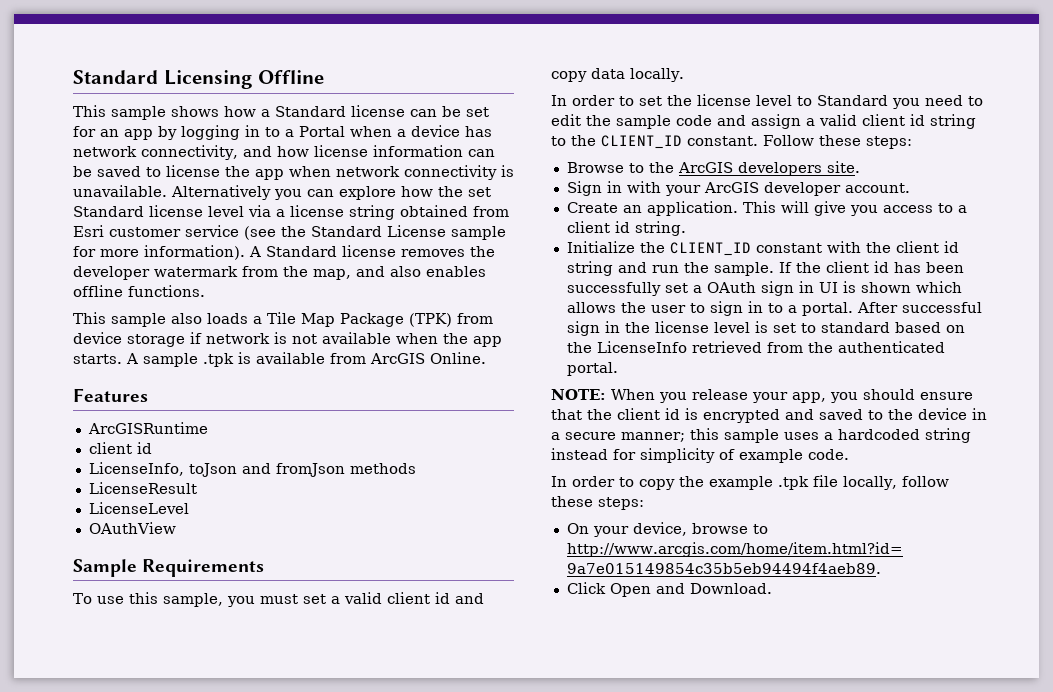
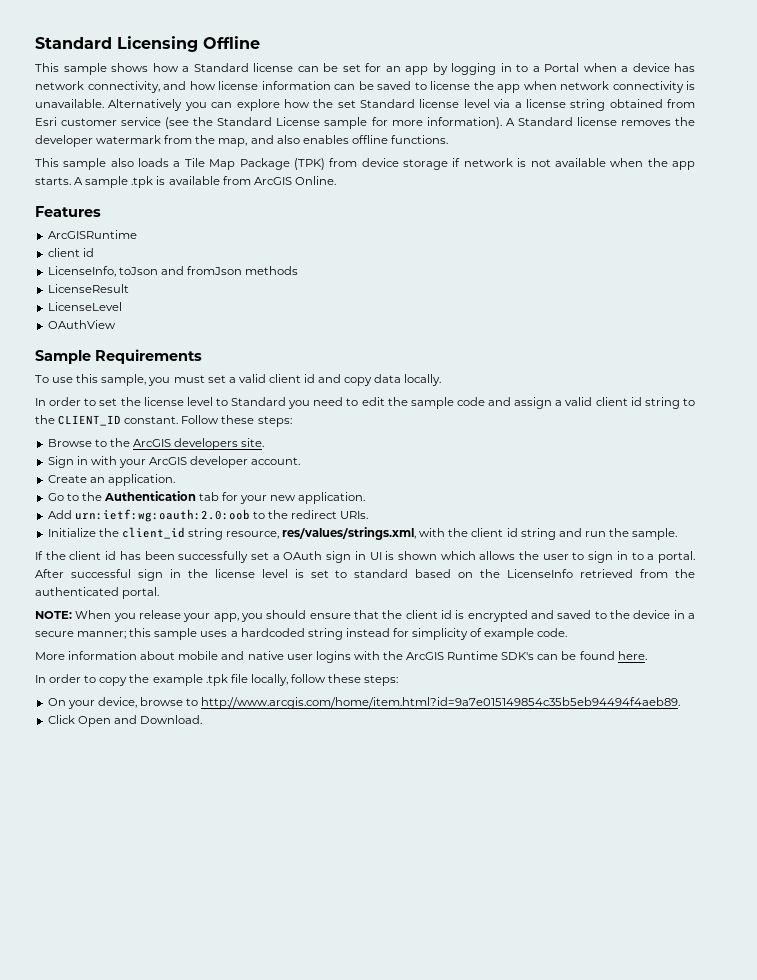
[742,201,967,216] [566,221,686,236] [566,241,822,256] This will give you access to a client id string. // Initialize the CLIENT_ID constant -> [47,491,366,504] [47,509,369,522] [47,527,417,540] // Go to the Authentication tab for your new application. // Add urn:ietf:wg:oauth:2.0:oob to the redirect URIs. // Initialize the client_id string resource, res/values/strings.xml,
(774, 269) none -> (678, 534) //
(849, 454) none -> [35,651,647,663] // More information about mobile and native user logins with the ArcGIS Runtime SDK's can be found here.

